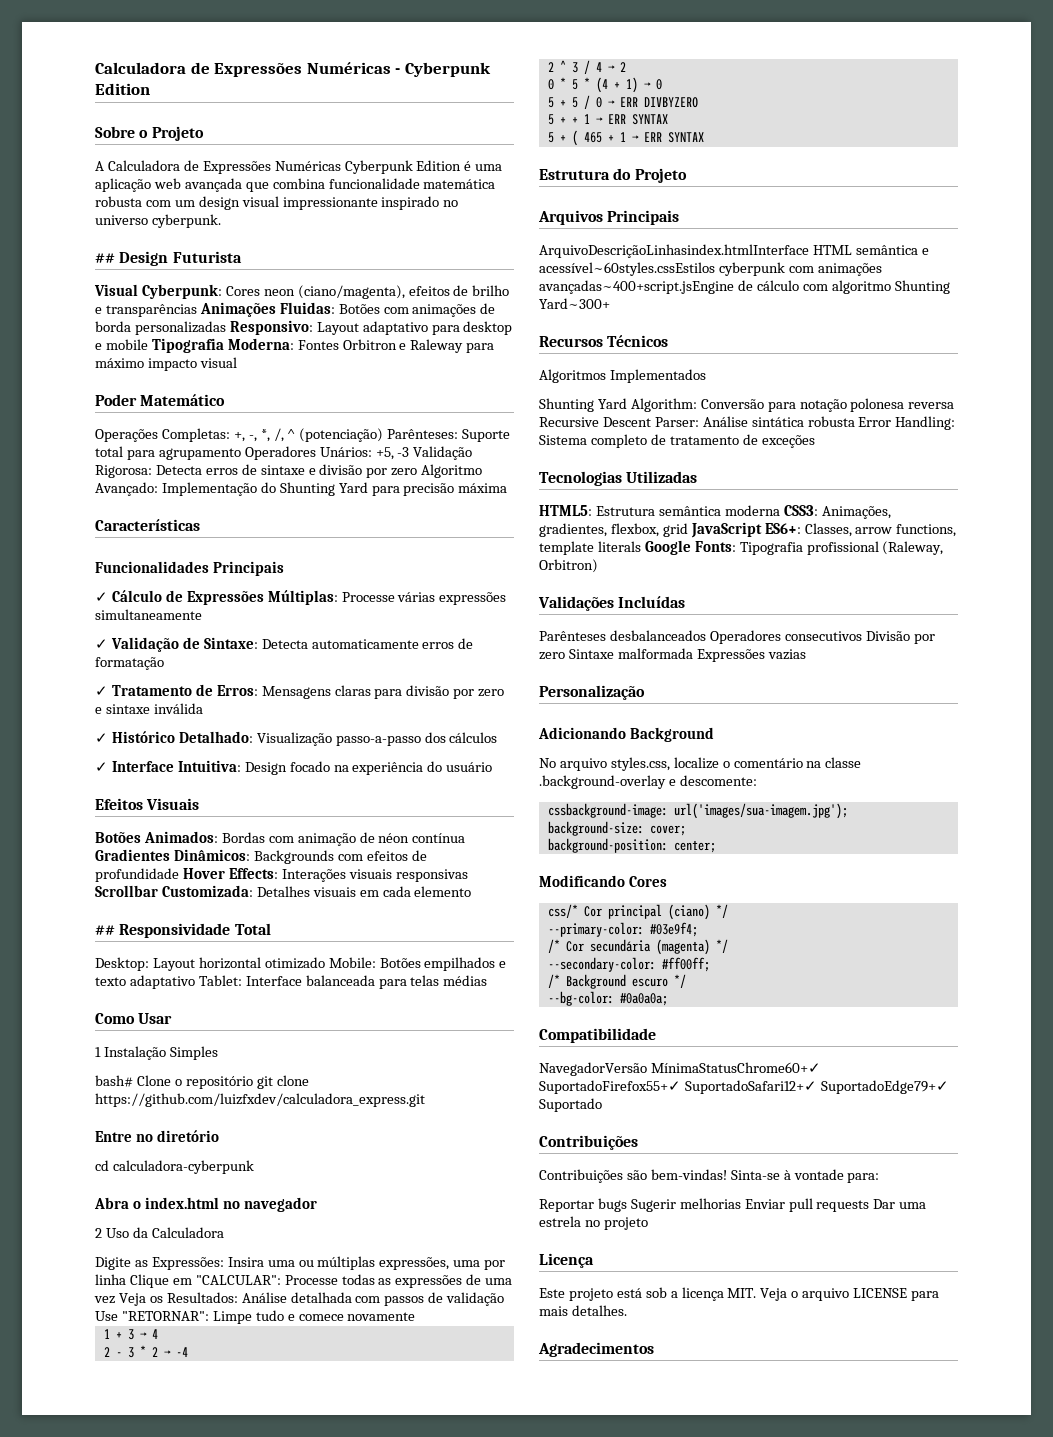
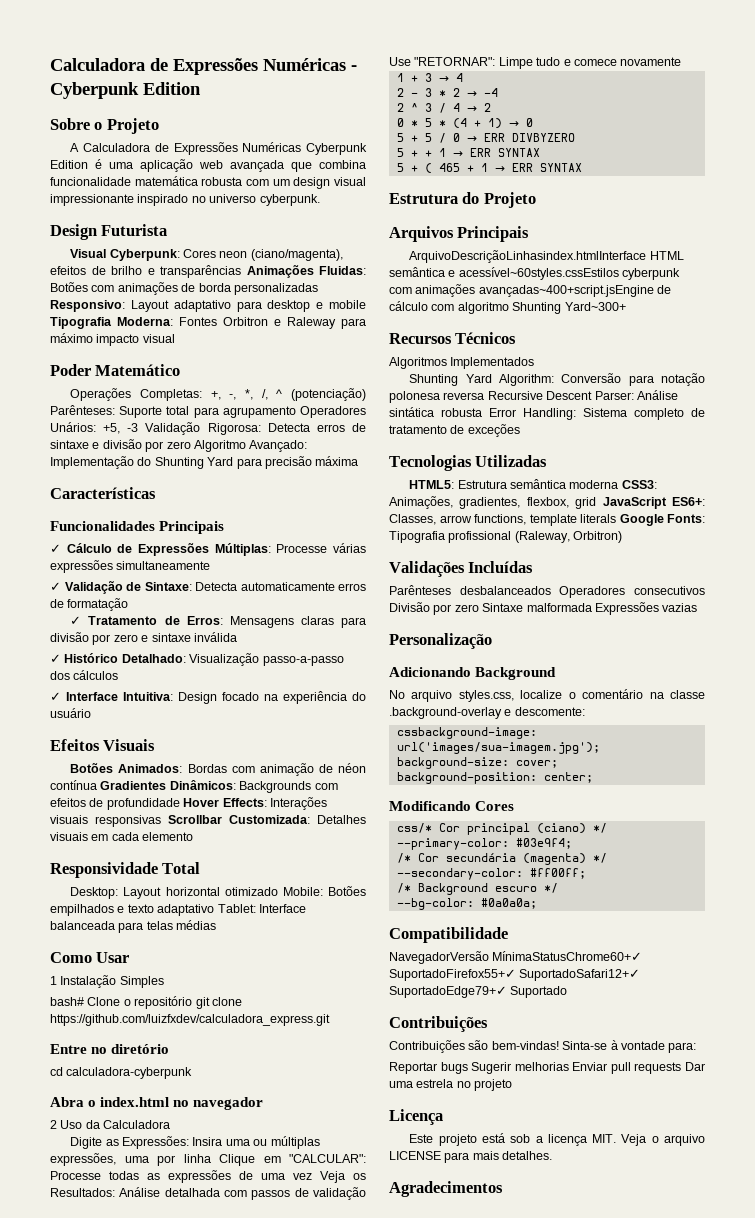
[95,253,115,263] ## -> (320, 200) none
[95,925,115,935] ## -> (194, 836) none

